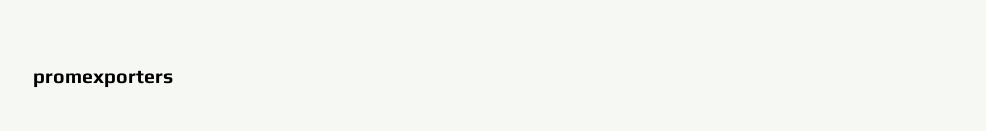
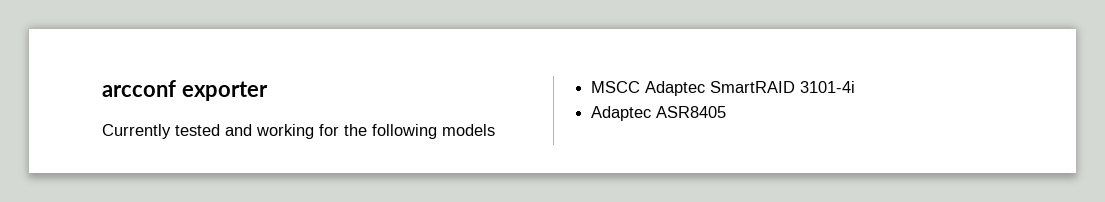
[33,70,173,88] promexporters -> [102,80,268,101] [102,124,495,139] [591,81,856,96] [591,106,727,121] arcconf exporter // Currently tested and working for the following models // MSCC Adaptec SmartRAID 3101-4i // Adaptec ASR8405

